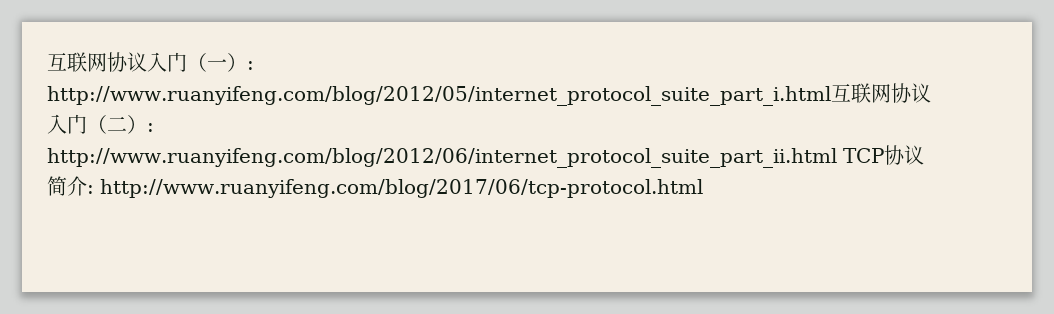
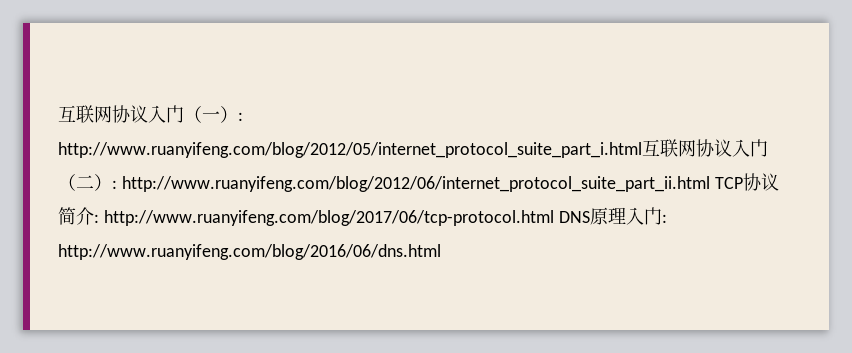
(703, 188) none -> [558,207,667,225] [58,244,441,260] DNS原理入门: http://www.ruanyifeng.com/blog/2016/06/dns.html

